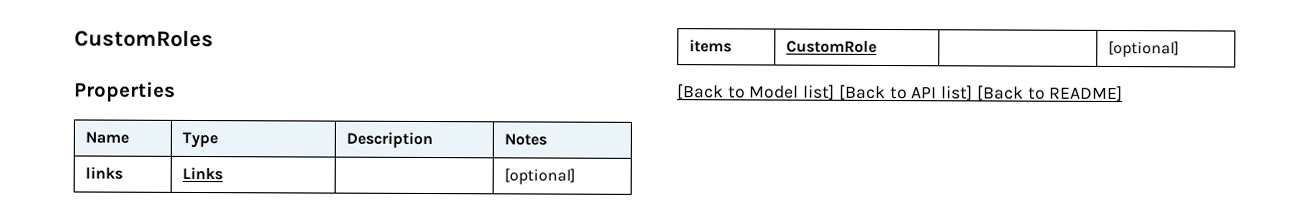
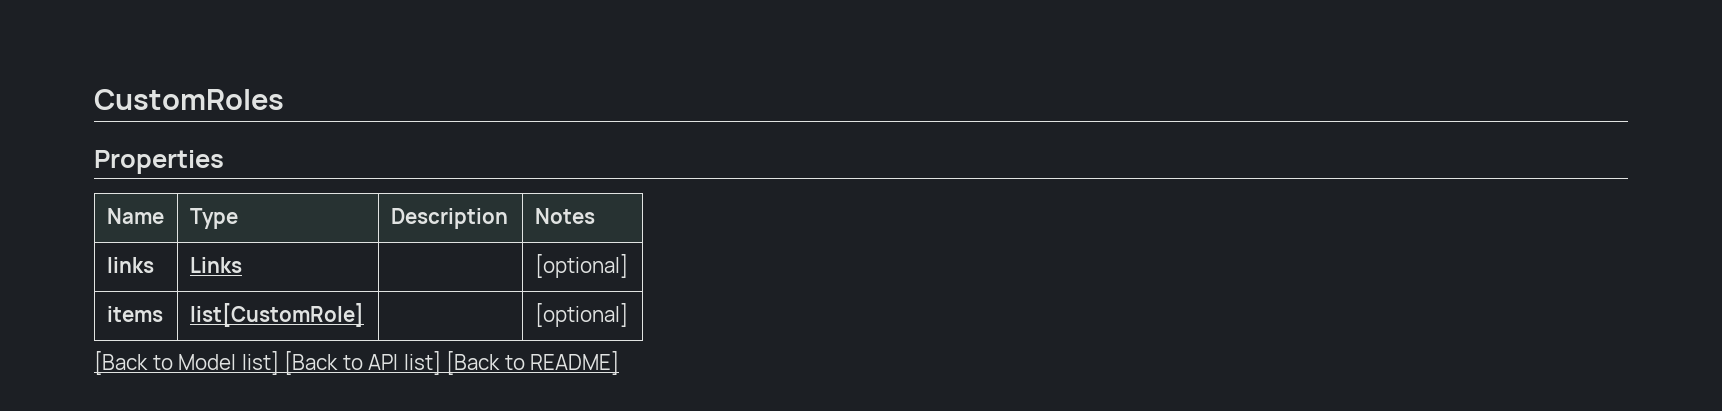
[785,40,877,53] CustomRole -> [189,303,364,327] list[CustomRole]

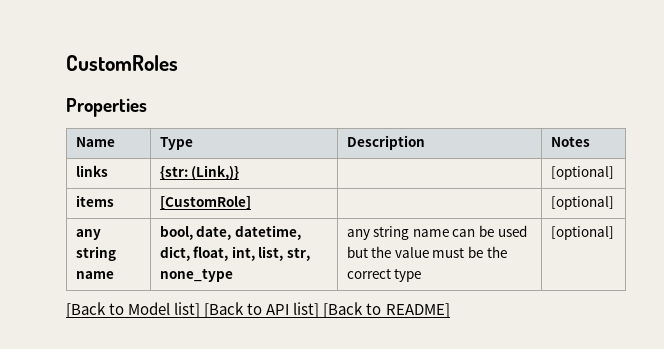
[189,257,242,273] Links -> [159,165,240,180] {str: (Link,)}
[189,303,364,327] [534,303,628,327] list[CustomRole] | | [optional] -> [159,196,251,210] [550,196,614,210] [75,229,101,240] [75,246,116,261] [75,271,114,279] [159,225,301,240] [159,246,311,261] [159,268,233,282] [346,225,527,240] [346,246,507,258] [346,268,422,282] [550,226,614,240] [CustomRole] | | [optional] // any string name | bool, date, datetime, dict, float, int, list, str, none_type | any string name can be used but the value must be the correct type | [optional]

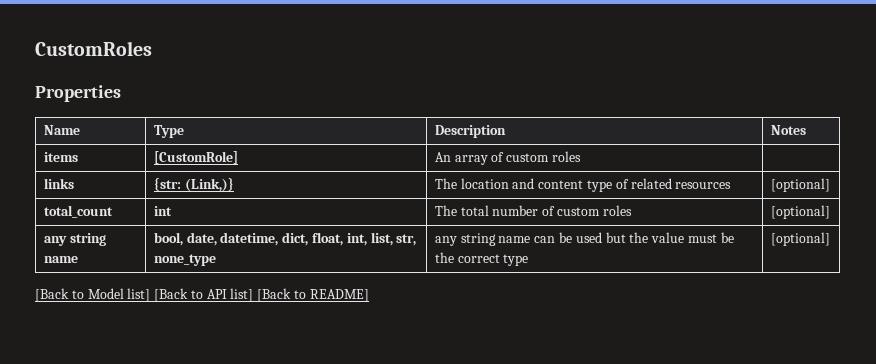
[75,165,108,177] [159,165,240,180] [550,166,614,180] [75,195,114,207] [159,196,251,210] links | {str: (Link,)} | | [optional] // items | [CustomRole] | -> [43,152,78,162] [153,151,238,164] [434,151,582,165] [43,178,74,189] [153,177,234,192] [434,178,732,192] [770,178,830,192] [43,205,113,218] [153,206,172,216] [434,205,632,216] items | [CustomRole] | An array of custom roles | // links | {str: (Link,)} | The location and content type of related resources | [optional] // total_count | int | The total number of custom roles

